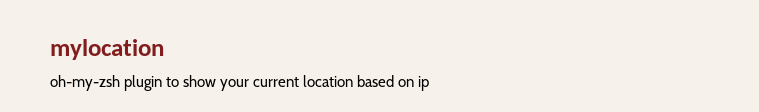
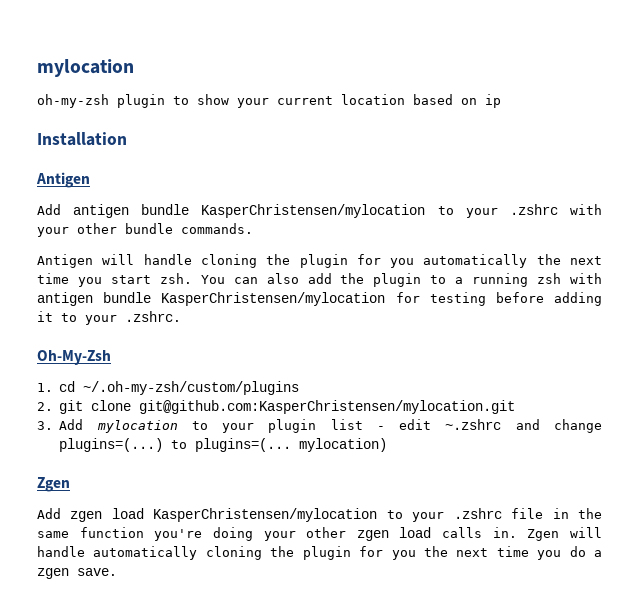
(430, 83) none -> [37,132,127,146] [36,172,90,188] [37,204,602,218] [37,223,253,237] [37,254,602,268] [37,273,603,287] [37,292,603,306] [37,311,181,325] [37,350,111,365] [37,381,300,395] [37,400,516,414] [37,419,602,433] [59,438,388,452] [37,477,70,492] [37,508,602,522] [37,527,602,541] [37,546,602,560] [37,568,117,579] // Installation // Antigen // Add antigen bundle KasperChristensen/mylocation to your .zshrc with your other bundle commands. // Antigen will handle cloning the plugin for you automatically the next time you start zsh. You can also add the plugin to a running zsh with antigen bundle KasperChristensen/mylocation for testing before adding it to your .zshrc. // Oh-My-Zsh // 1. cd ~/.oh-my-zsh/custom/plugins // 2. git clone git@github.com:KasperChristensen/mylocation.git // 3. Add mylocation to your plugin list - edit ~.zshrc and change plugins=(...) to plugins=(... mylocation) // Zgen // Add zgen load KasperChristensen/mylocation to your .zshrc file in the same function you're doing your other zgen load calls in. Zgen will handle automatically cloning the plugin for you the next time you do a zgen save.

